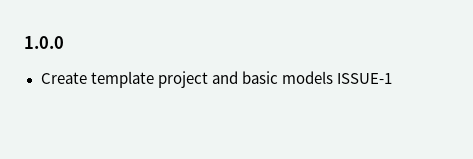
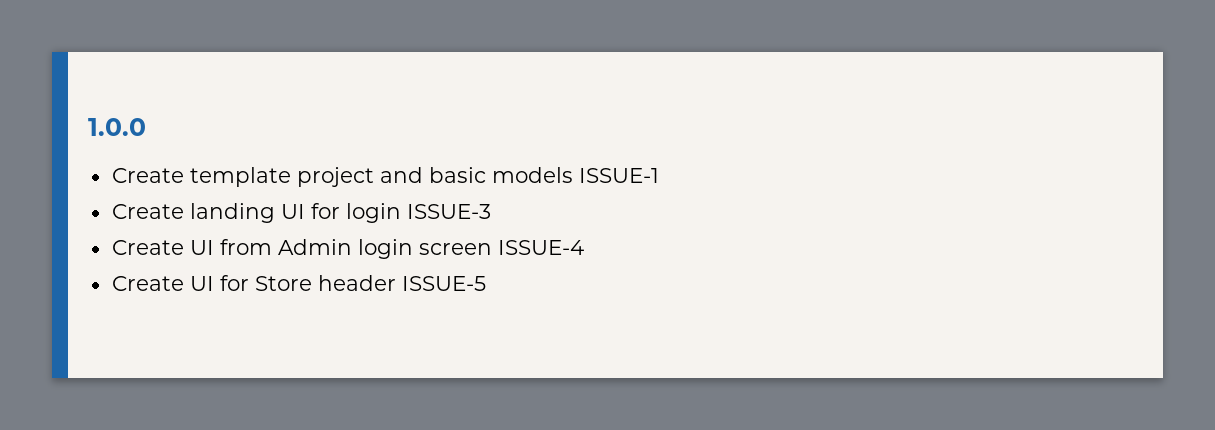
(392, 78) none -> [111,203,491,223] [111,239,584,259] [111,275,486,291] // Create landing UI for login ISSUE-3 // Create UI from Admin login screen ISSUE-4 // Create UI for Store header ISSUE-5

